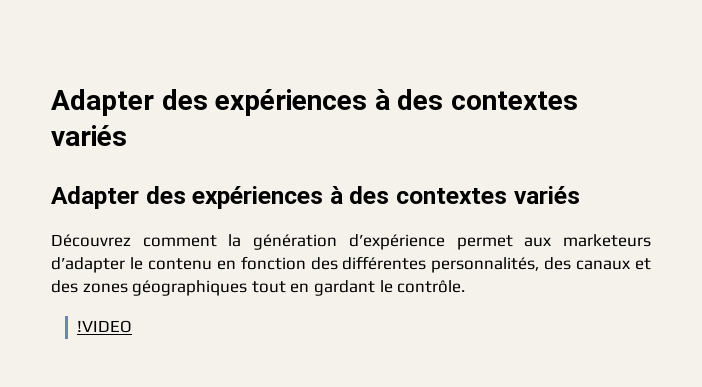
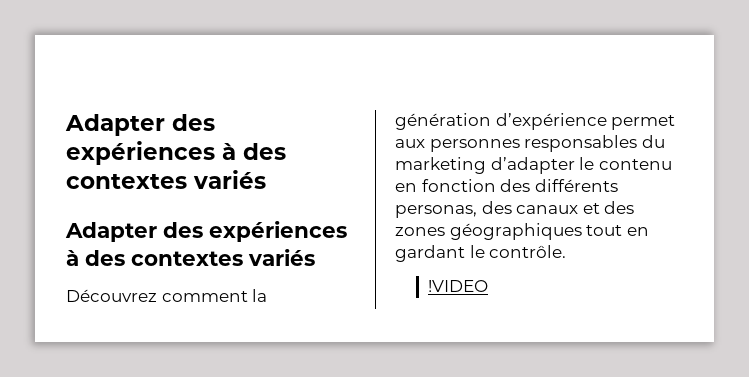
[563,234,651,247] marketeurs -> [429,135,665,152] [395,157,486,174] personnes responsables du marketing
[342,256,540,273] différentes personnalités, -> [534,179,618,192] [395,205,477,218] différents personas,

